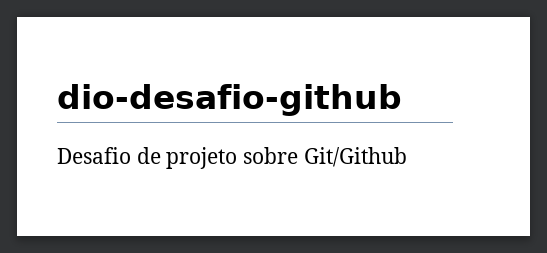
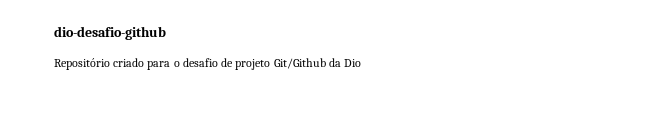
[57,147,407,169] Desafio de projeto sobre Git/Github -> [54,58,362,70] Repositório criado para o desafio de projeto Git/Github da Dio

